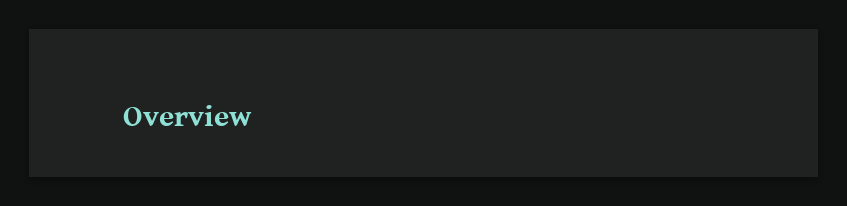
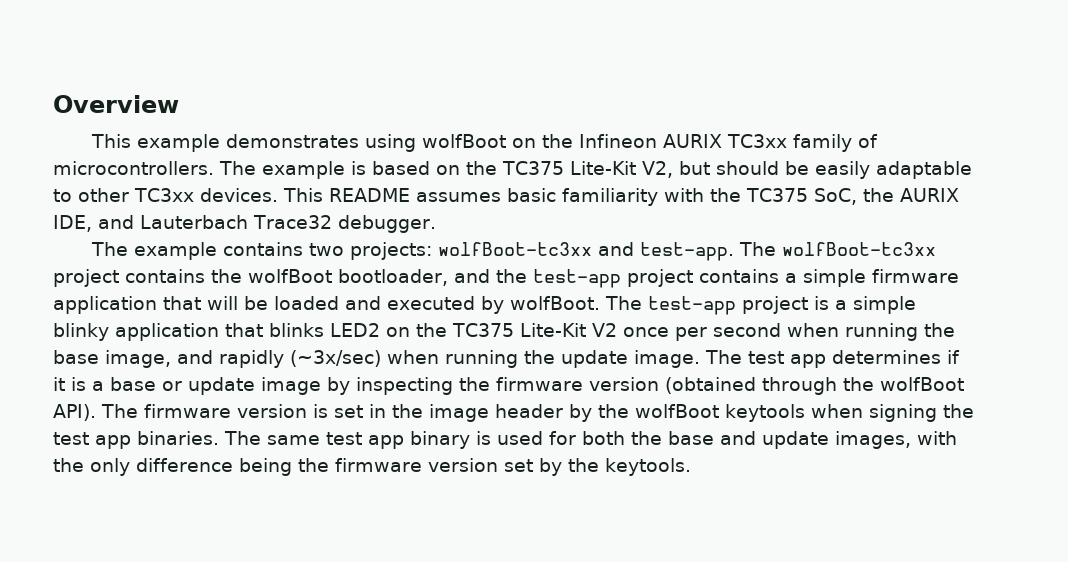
(252, 115) none -> [91,134,879,152] [53,161,972,179] [53,188,959,206] [53,215,436,233] [91,242,937,261] [53,269,959,288] [53,296,916,315] [53,323,955,341] [53,350,960,368] [53,377,964,395] [53,404,974,422] [53,431,957,449] [53,458,691,476] // This example demonstrates using wolfBoot on the Infineon AURIX TC3xx family of microcontrollers. The example is based on the TC375 Lite-Kit V2, but should be easily adaptable to other TC3xx devices. This README assumes basic familiarity with the TC375 SoC, the AURIX IDE, and Lauterbach Trace32 debugger. // The example contains two projects: wolfBoot-tc3xx and test-app. The wolfBoot-tc3xx project contains the wolfBoot bootloader, and the test-app project contains a simple firmware application that will be loaded and executed by wolfBoot. The test-app project is a simple blinky application that blinks LED2 on the TC375 Lite-Kit V2 once per second when running the base image, and rapidly (~3x/sec) when running the update image. The test app determines if it is a base or update image by inspecting the firmware version (obtained through the wolfBoot API). The firmware version is set in the image header by the wolfBoot keytools when signing the test app binaries. The same test app binary is used for both the base and update images, with the only difference being the firmware version set by the keytools.

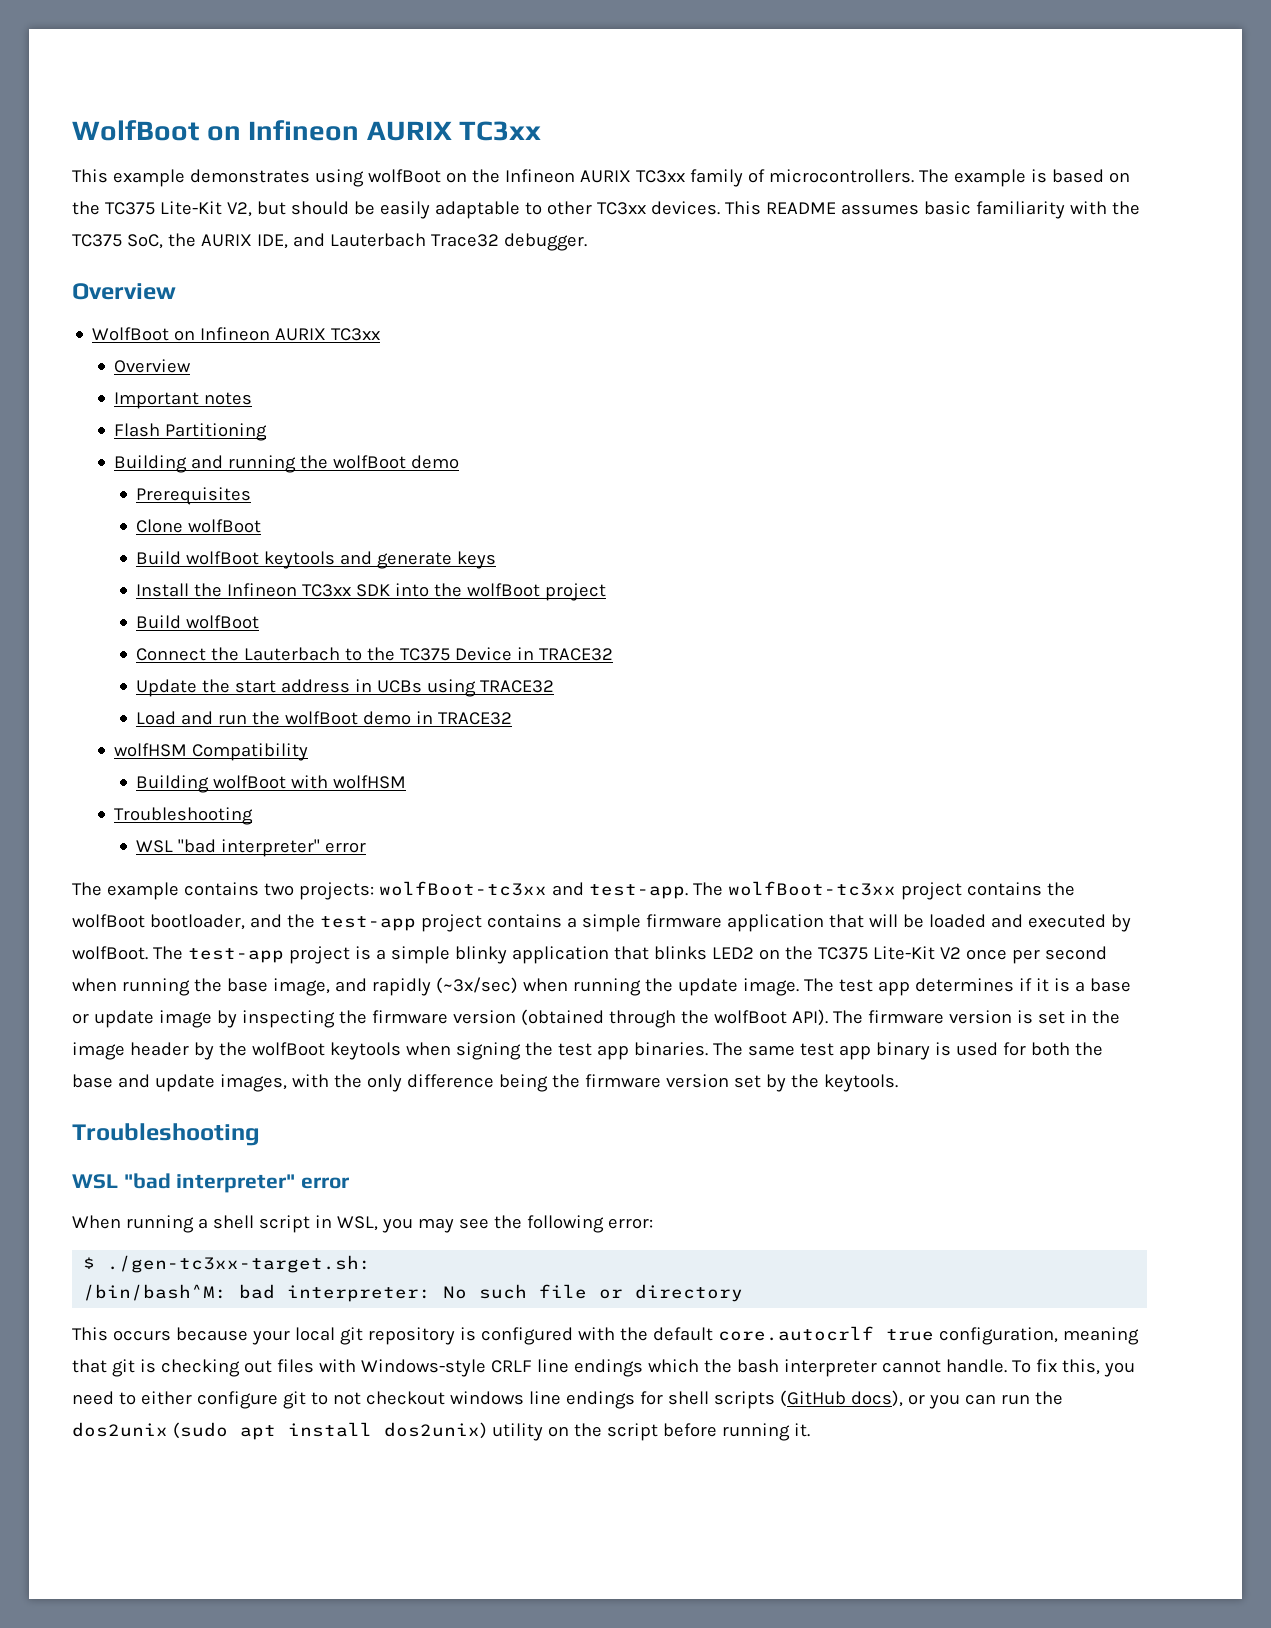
[53,95,179,113] Overview -> [72,120,542,141] WolfBoot on Infineon AURIX TC3xx
(436, 224) none -> [72,283,176,300] [92,327,381,341] [114,359,192,373] [114,392,253,409] [114,423,268,441] [114,455,460,473] [136,487,252,505] [136,519,262,533] [136,551,497,569] [136,583,607,601] [136,615,260,629] [136,647,614,661] [136,679,555,697] [136,711,513,725] [114,743,309,761] [136,775,407,793] [114,807,254,825] [136,839,367,857] // Overview // WolfBoot on Infineon AURIX TC3xx // Overview // Important notes // Flash Partitioning // Building and running the wolfBoot demo // Prerequisites // Clone wolfBoot // Build wolfBoot keytools and generate keys // Install the Infineon TC3xx SDK into the wolfBoot project // Build wolfBoot // Connect the Lauterbach to the TC375 Device in TRACE32 // Update the start address in UCBs using TRACE32 // Load and run the wolfBoot demo in TRACE32 // wolfHSM Compatibility // Building wolfBoot with wolfHSM // Troubleshooting // WSL "bad interpreter" error
(691, 467) none -> [72,1123,260,1146] [72,1173,350,1193] [72,1215,653,1233] [83,1255,372,1273] [83,1284,744,1302] [72,1326,1139,1345] [72,1359,1135,1377] [72,1390,1063,1409] [72,1422,810,1441] // Troubleshooting // WSL "bad interpreter" error // When running a shell script in WSL, you may see the following error: // $ ./gen-tc3xx-target.sh: // /bin/bash^M: bad interpreter: No such file or directory // This occurs because your local git repository is configured with the default core.autocrlf true configuration, meaning that git is checking out files with Windows-style CRLF line endings which the bash interpreter cannot handle. To fix this, you need to either configure git to not checkout windows line endings for shell scripts (GitHub docs), or you can run the dos2unix (sudo apt install dos2unix) utility on the script before running it.

